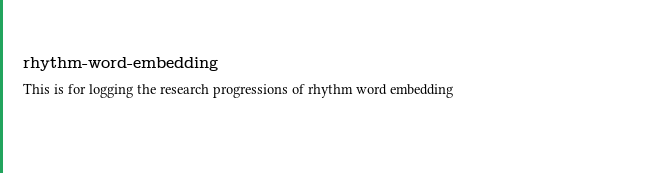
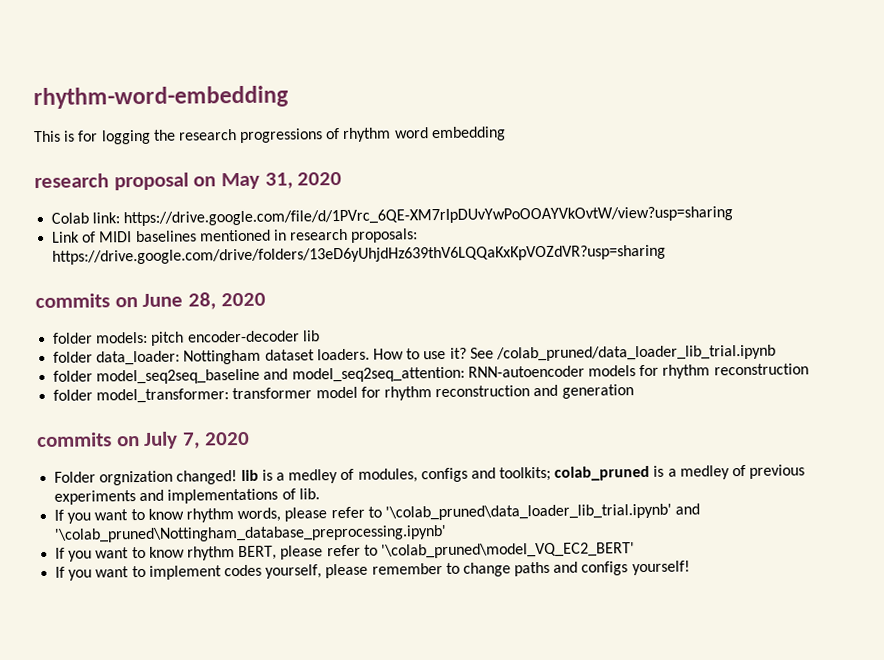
(453, 91) none -> [34,171,343,191] [51,206,734,227] [52,228,419,243] [52,244,667,265] [35,292,266,310] [53,330,320,346] [53,344,776,366] [53,363,809,385] [53,384,634,404] [37,431,250,449] [54,464,806,486] [54,488,320,505] [54,503,701,524] [54,524,448,543] [55,542,635,562] [55,560,690,581] // research proposal on May 31, 2020 // Colab link: https://drive.google.com/file/d/1PVrc_6QE-XM7rIpDUvYwPoOOAYVkOvtW/view?usp=sharing // Link of MIDI baselines mentioned in research proposals: https://drive.google.com/drive/folders/13eD6yUhjdHz639thV6LQQaKxKpVOZdVR?usp=sharing // commits on June 28, 2020 // folder models: pitch encoder-decoder lib // folder data_loader: Nottingham dataset loaders. How to use it? See /colab_pruned/data_loader_lib_trial.ipynb // folder model_seq2seq_baseline and model_seq2seq_attention: RNN-autoencoder models for rhythm reconstruction // folder model_transformer: transformer model for rhythm reconstruction and generation // commits on July 7, 2020 // Folder orgnization changed! lib is a medley of modules, configs and toolkits; colab_pruned is a medley of previous experiments and implementations of lib. // If you want to know rhythm words, please refer to '\colab_pruned\data_loader_lib_trial.ipynb' and '\colab_pruned\Nottingham_database_preprocessing.ipynb' // If you want to know rhythm BERT, please refer to '\colab_pruned\model_VQ_EC2_BERT' // If you want to implement codes yourself, please remember to change paths and configs yourself!

